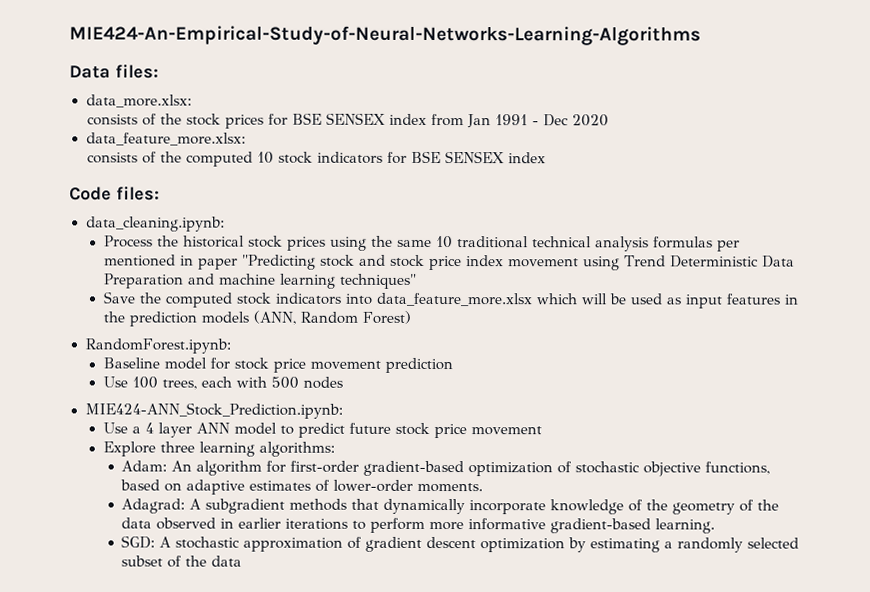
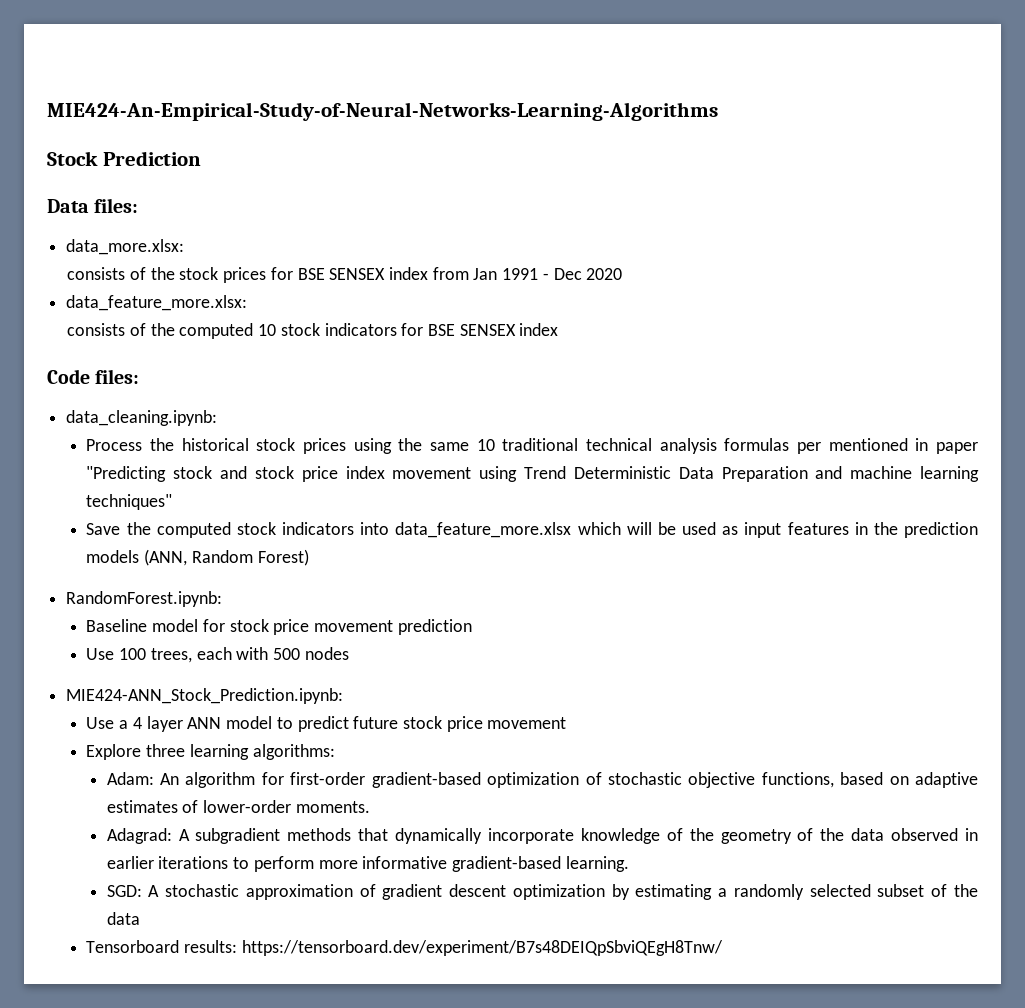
(701, 35) none -> [47,151,201,166] // Stock Prediction
(243, 561) none -> [86,940,723,956] // Tensorboard results: https://tensorboard.dev/experiment/B7s48DEIQpSbviQEgH8Tnw/

